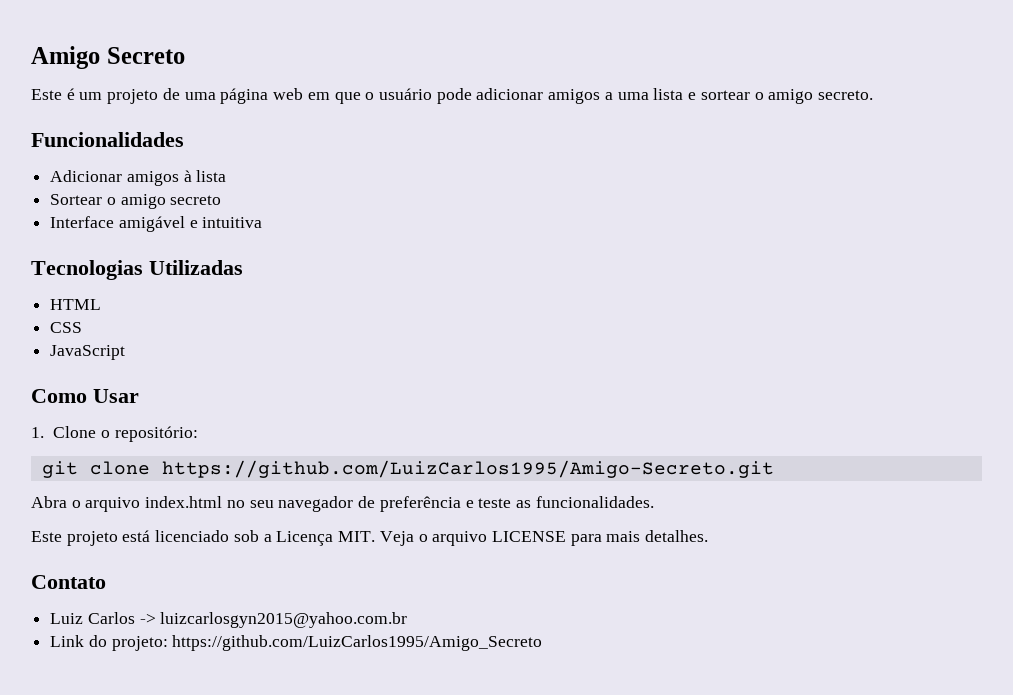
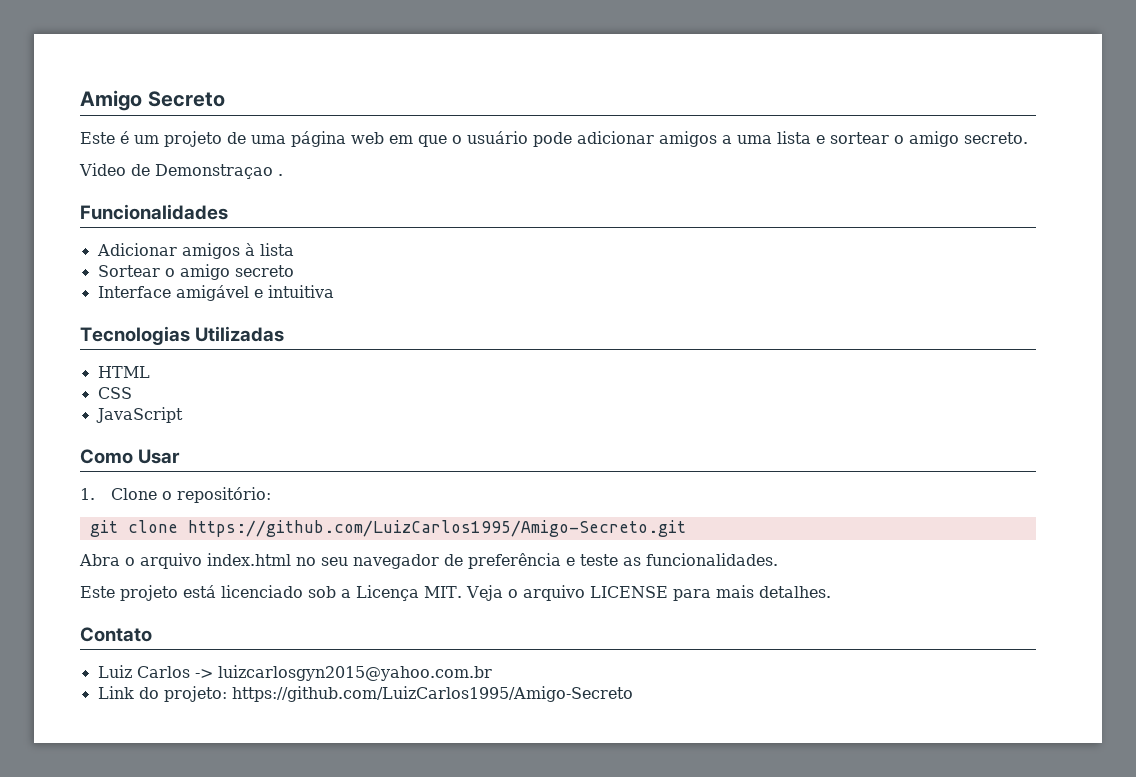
(873, 95) none -> [79,163,283,179] // Video de Demonstraçao .
[172,635,543,651] https://github.com/LuizCarlos1995/Amigo_Secreto -> [231,686,633,702] https://github.com/LuizCarlos1995/Amigo-Secreto

